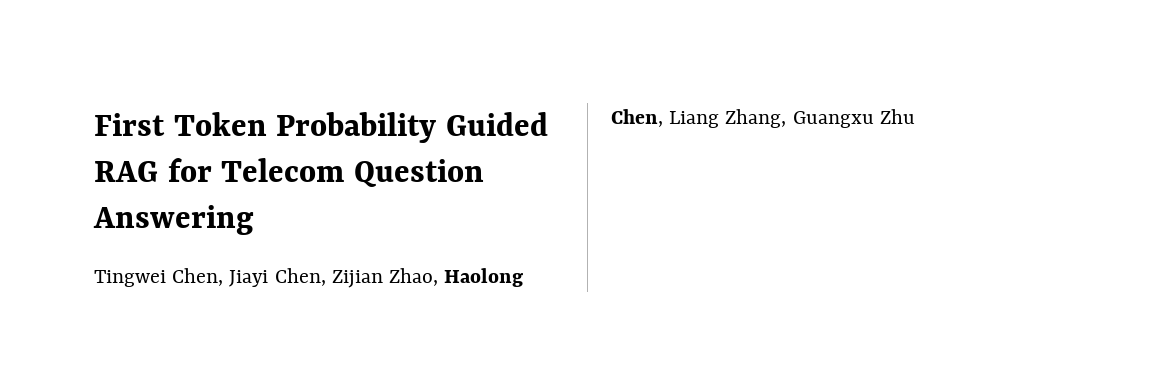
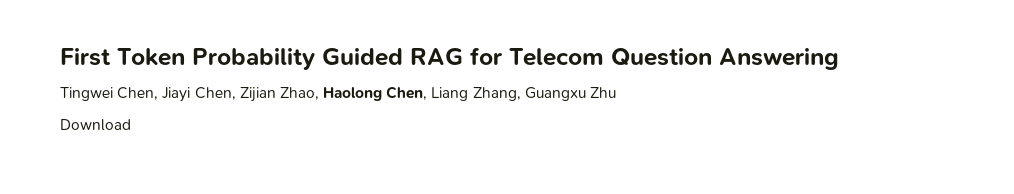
(915, 116) none -> [60,119,131,131] // Download

